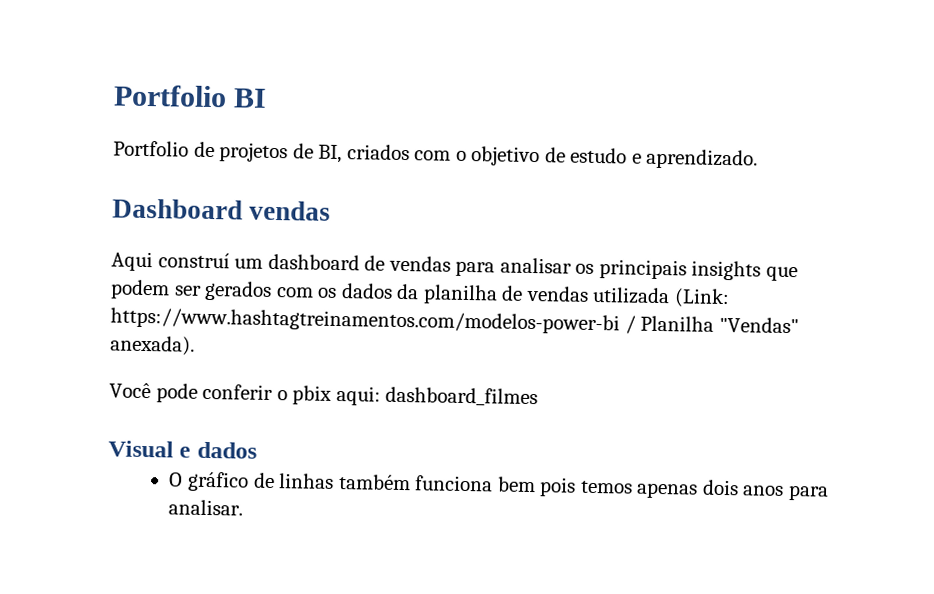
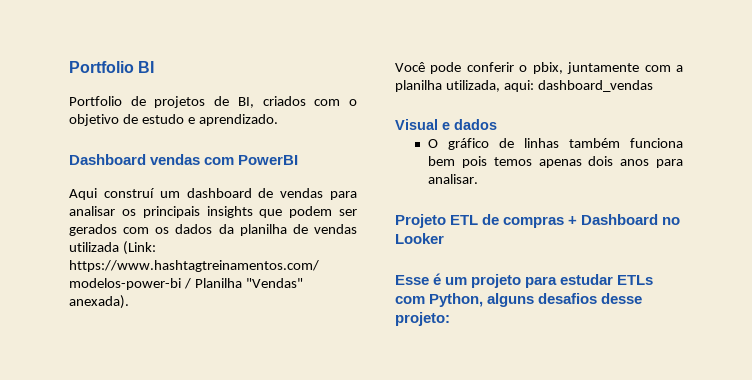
(332, 210) none -> [204,155,299,165] com PowerBI
[292,385,539,407] pbix aqui: dashboard_filmes -> [532,62,683,74] [395,80,653,92] pbix, juntamente com a planilha utilizada, aqui: dashboard_vendas
(244, 507) none -> [395,214,681,228] [395,233,444,244] [395,273,654,288] [395,293,643,307] [395,312,450,326] // Projeto ETL de compras + Dashboard no Looker // Esse é um projeto para estudar ETLs com Python, alguns desafios desse projeto:

